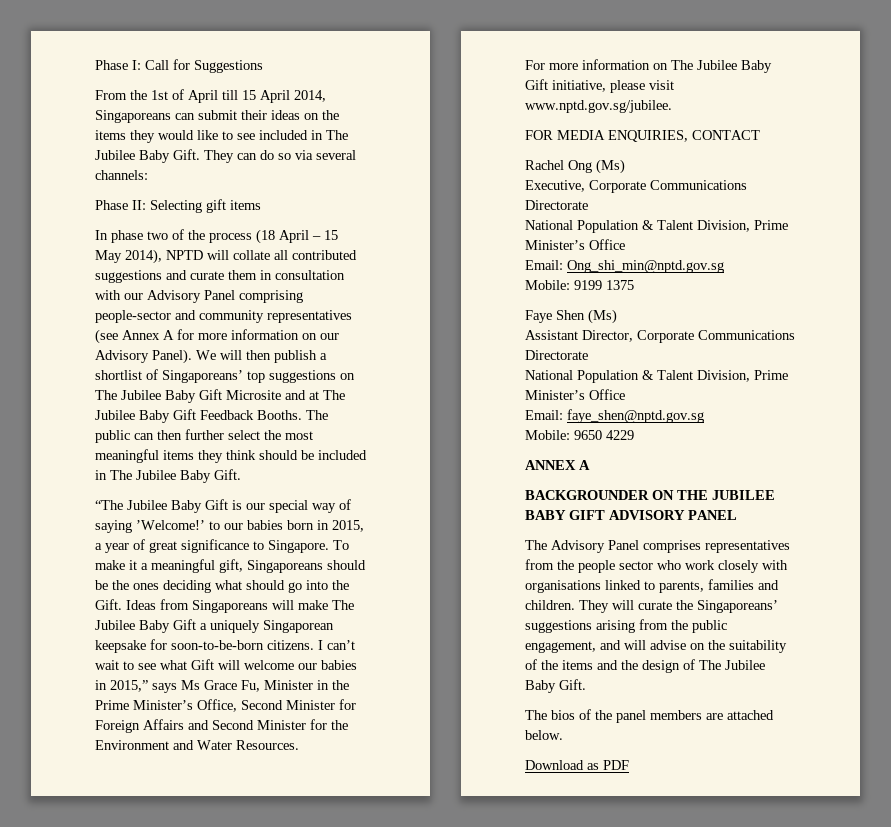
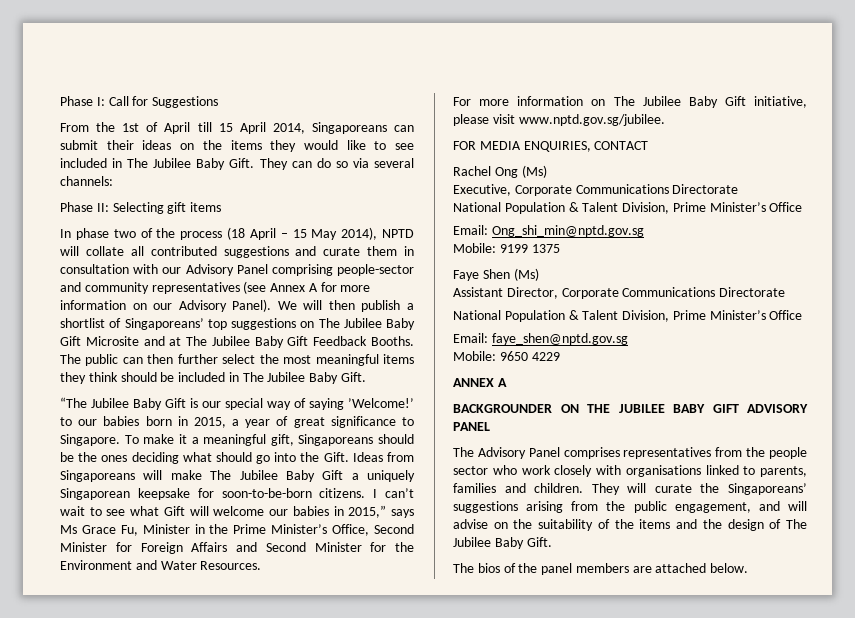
[525,760,629,770] // Download as PDF -> (749, 568) none

